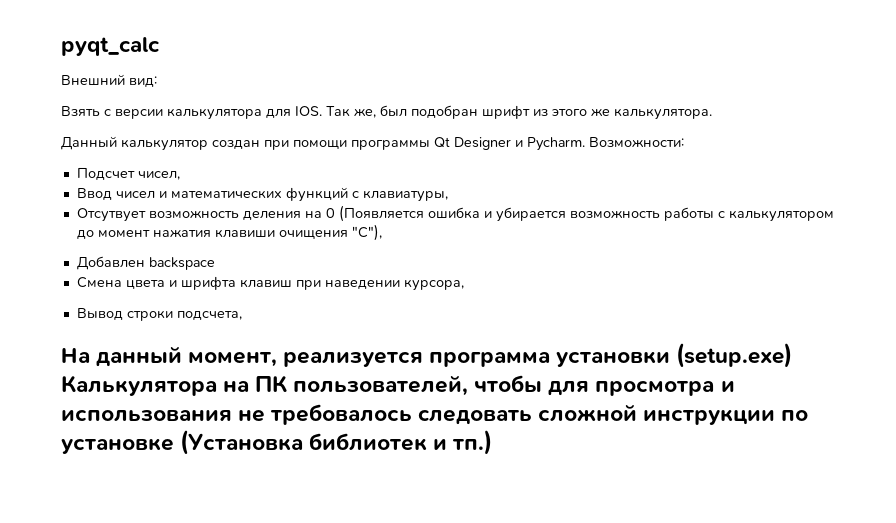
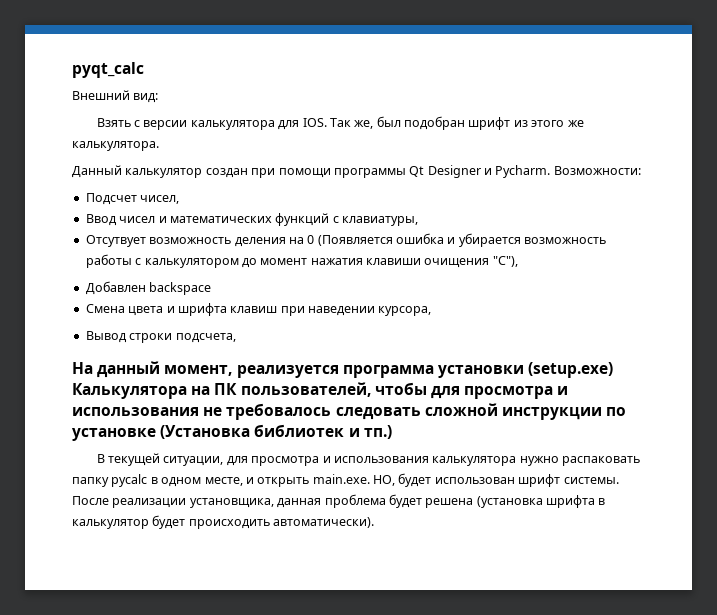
(493, 442) none -> [96,453,641,466] [72,473,619,487] [72,494,606,508] [72,515,375,529] // В текущей ситуации, для просмотра и использования калькулятора нужно распаковать папку pycalc в одном месте, и открыть main.exe. НО, будет использован шрифт системы. После реализации установщика, данная проблема будет решена (установка шрифта в калькулятор будет происходить автоматически).

